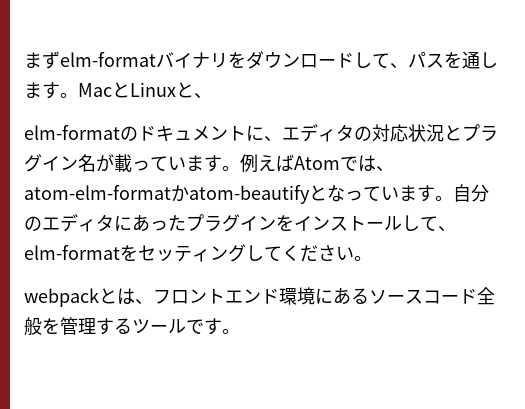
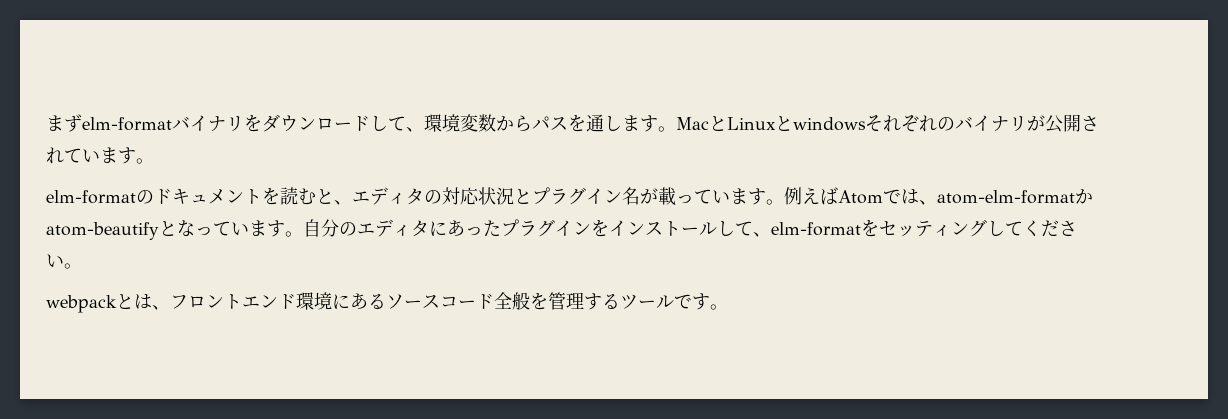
(408, 66) none -> [424,114,532,132] 環境変数から
[194,93,212,99] 、 -> [793,114,1099,133] [46,147,154,164] windowsそれぞれのバイナリが公開されています。
[246,125,264,141] に -> [262,187,334,205] を読むと

